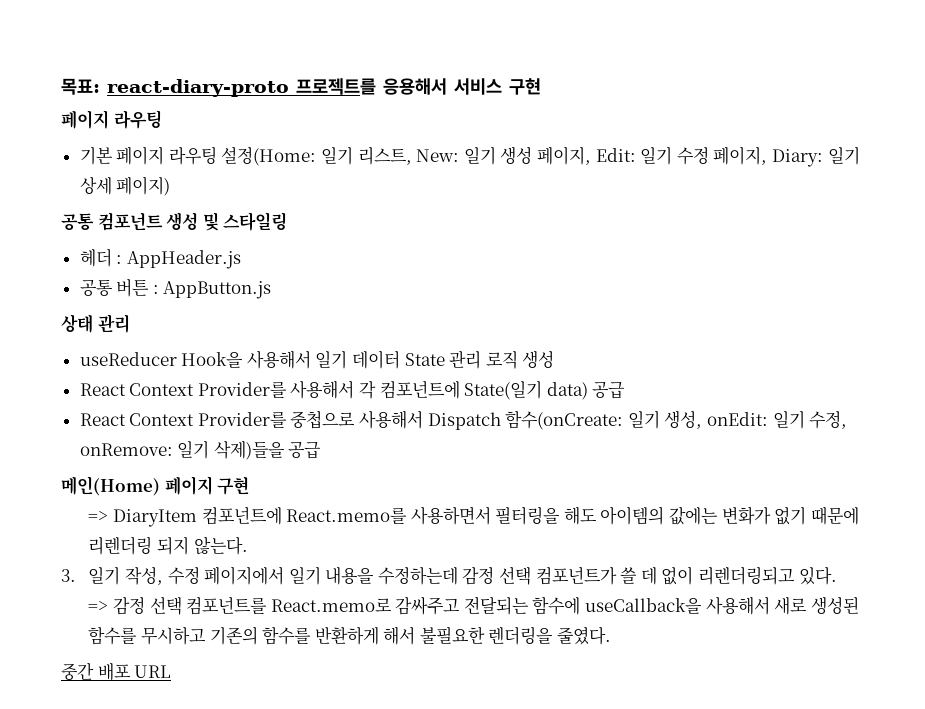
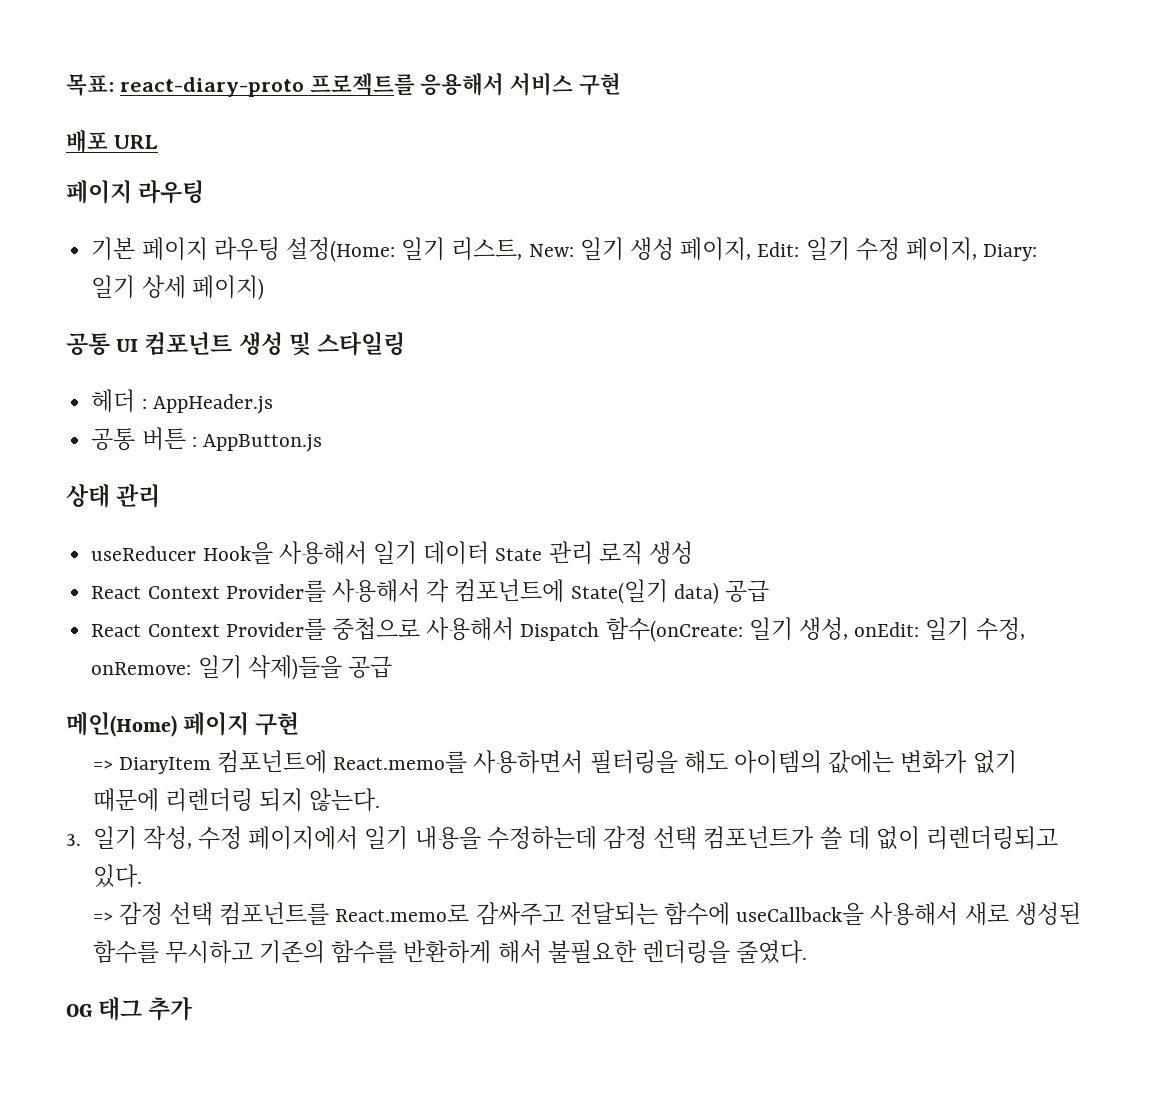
(541, 86) none -> [66,130,158,153] // 배포 URL
(94, 221) none -> [116,339,139,352] UI
[61,662,172,681] 중간 배포 URL -> [66,997,194,1021] OG 태그 추가

